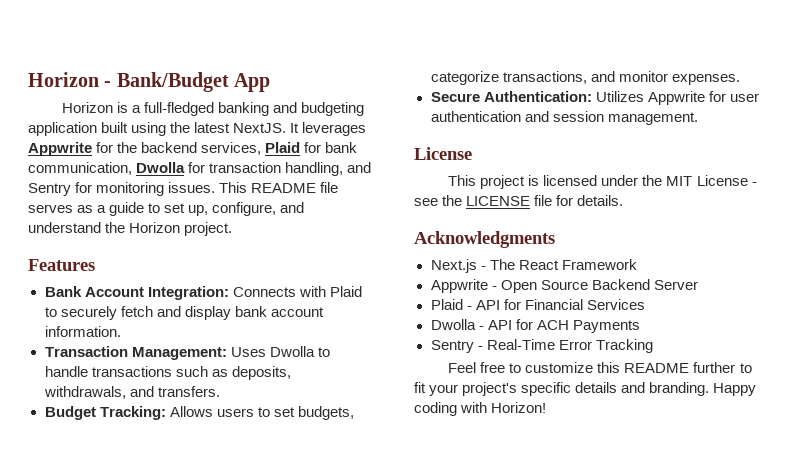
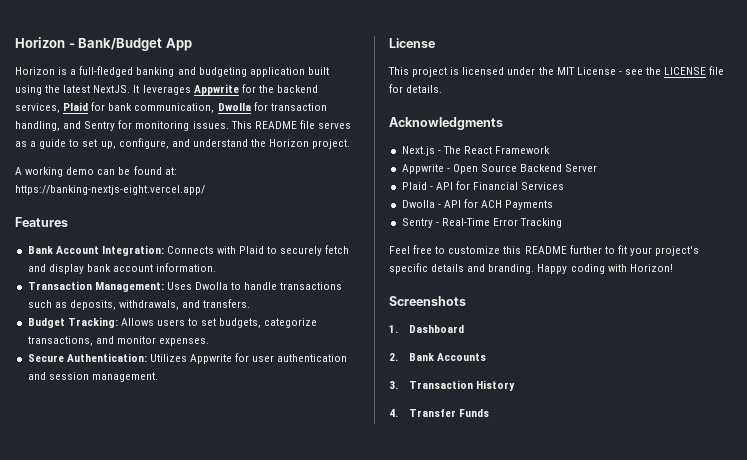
(233, 229) none -> [15,166,177,177] [15,185,205,195] // A working demo can be found at: https://banking-nextjs-eight.vercel.app/
(547, 407) none -> [389,296,466,306] [389,325,464,333] [389,353,486,361] [389,380,515,391] [389,409,489,417] // Screenshots // 1. Dashboard // 2. Bank Accounts // 3. Transaction History // 4. Transfer Funds

